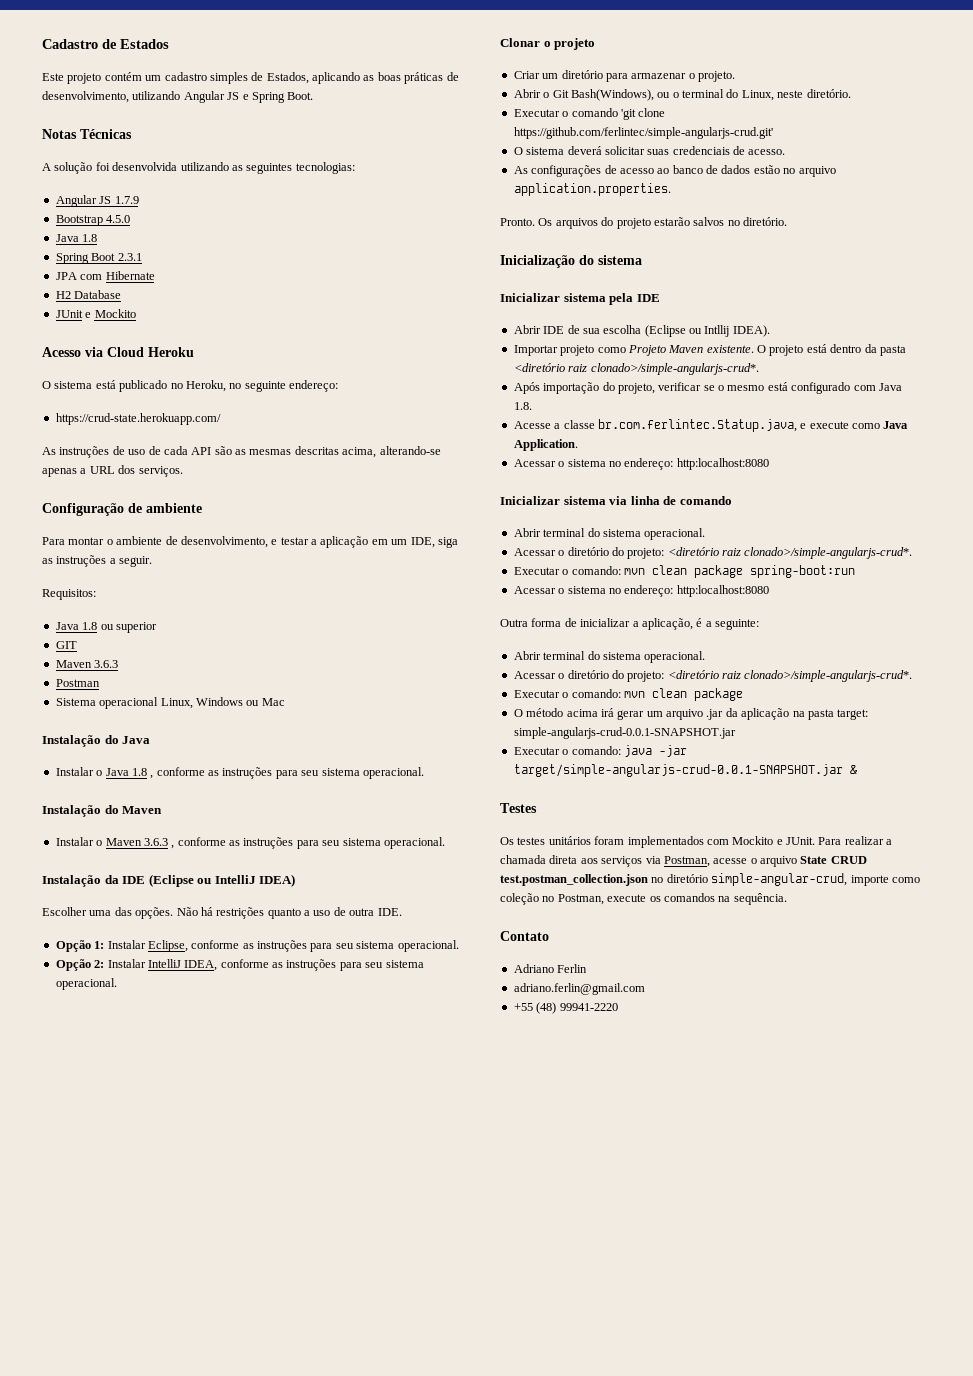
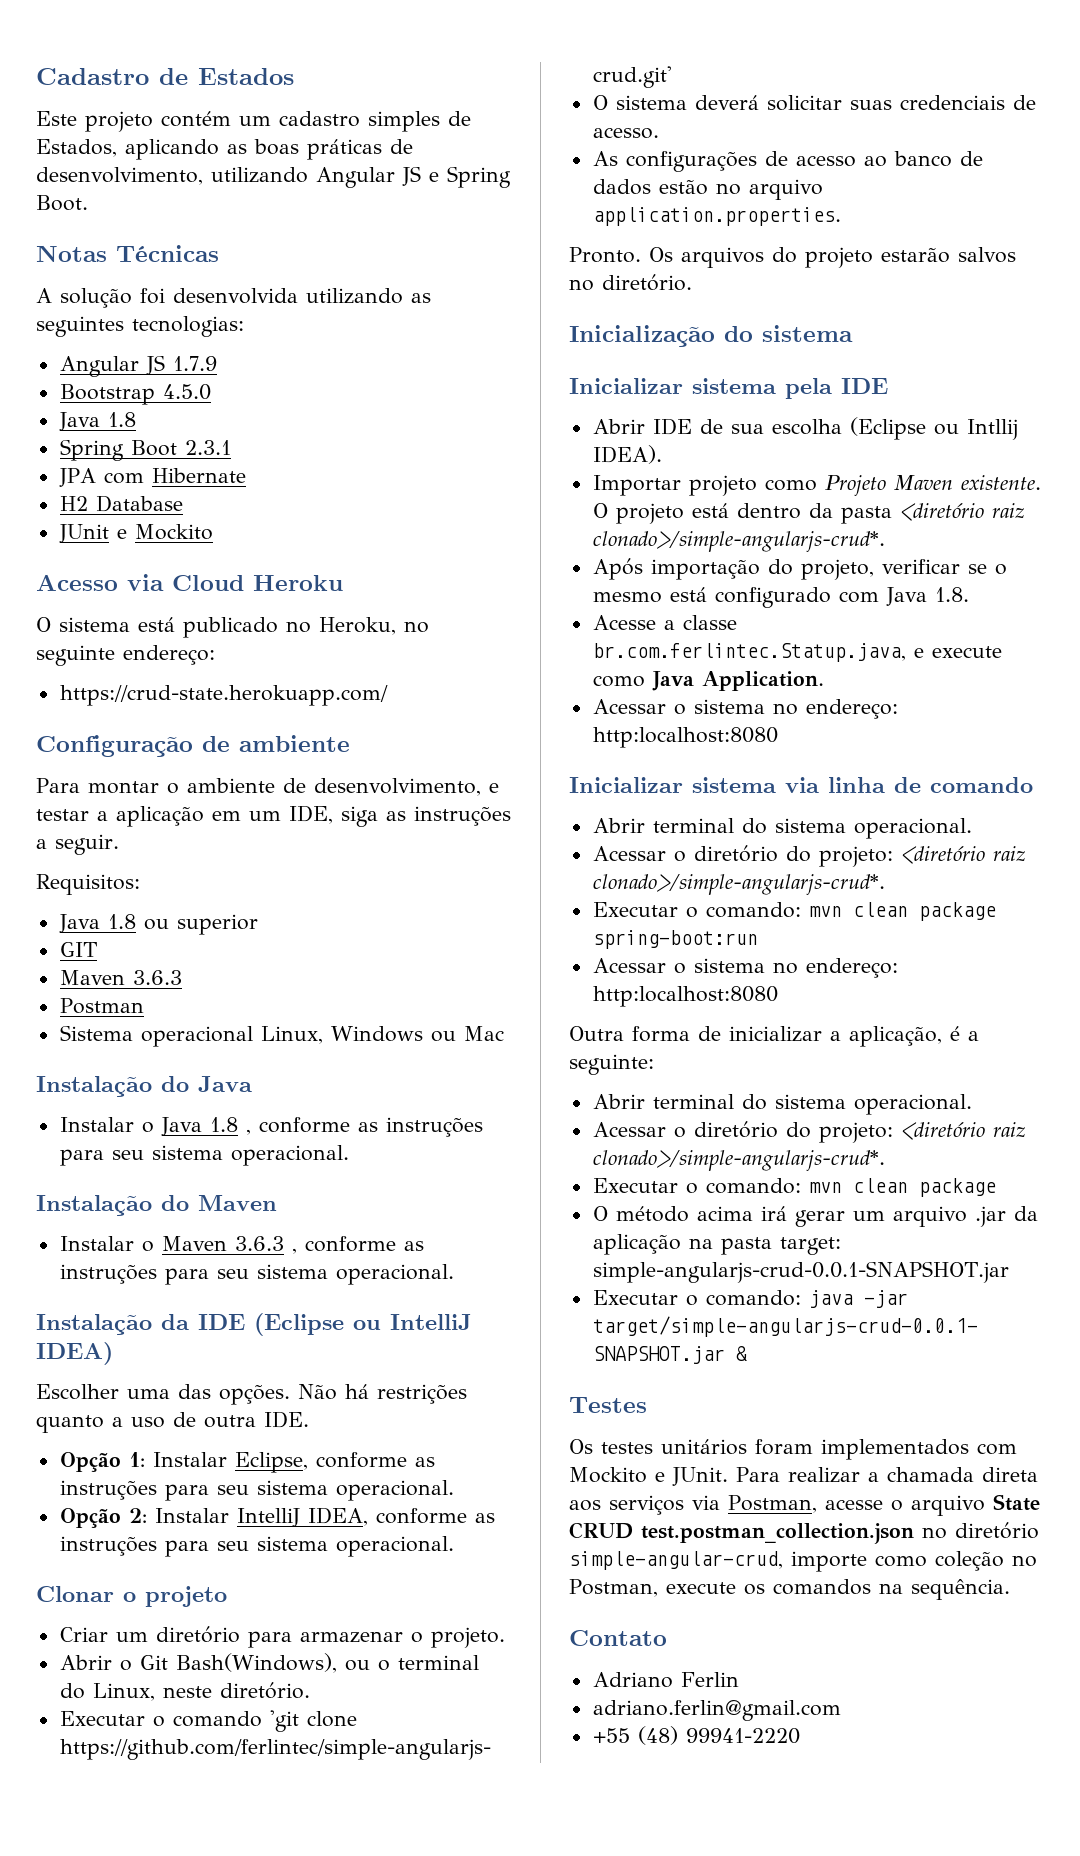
[42,446,441,458] [42,465,183,477] // As instruções de uso de cada API são as mesmas descritas acima, alterando-se apenas a URL dos serviços. -> (388, 695) none

